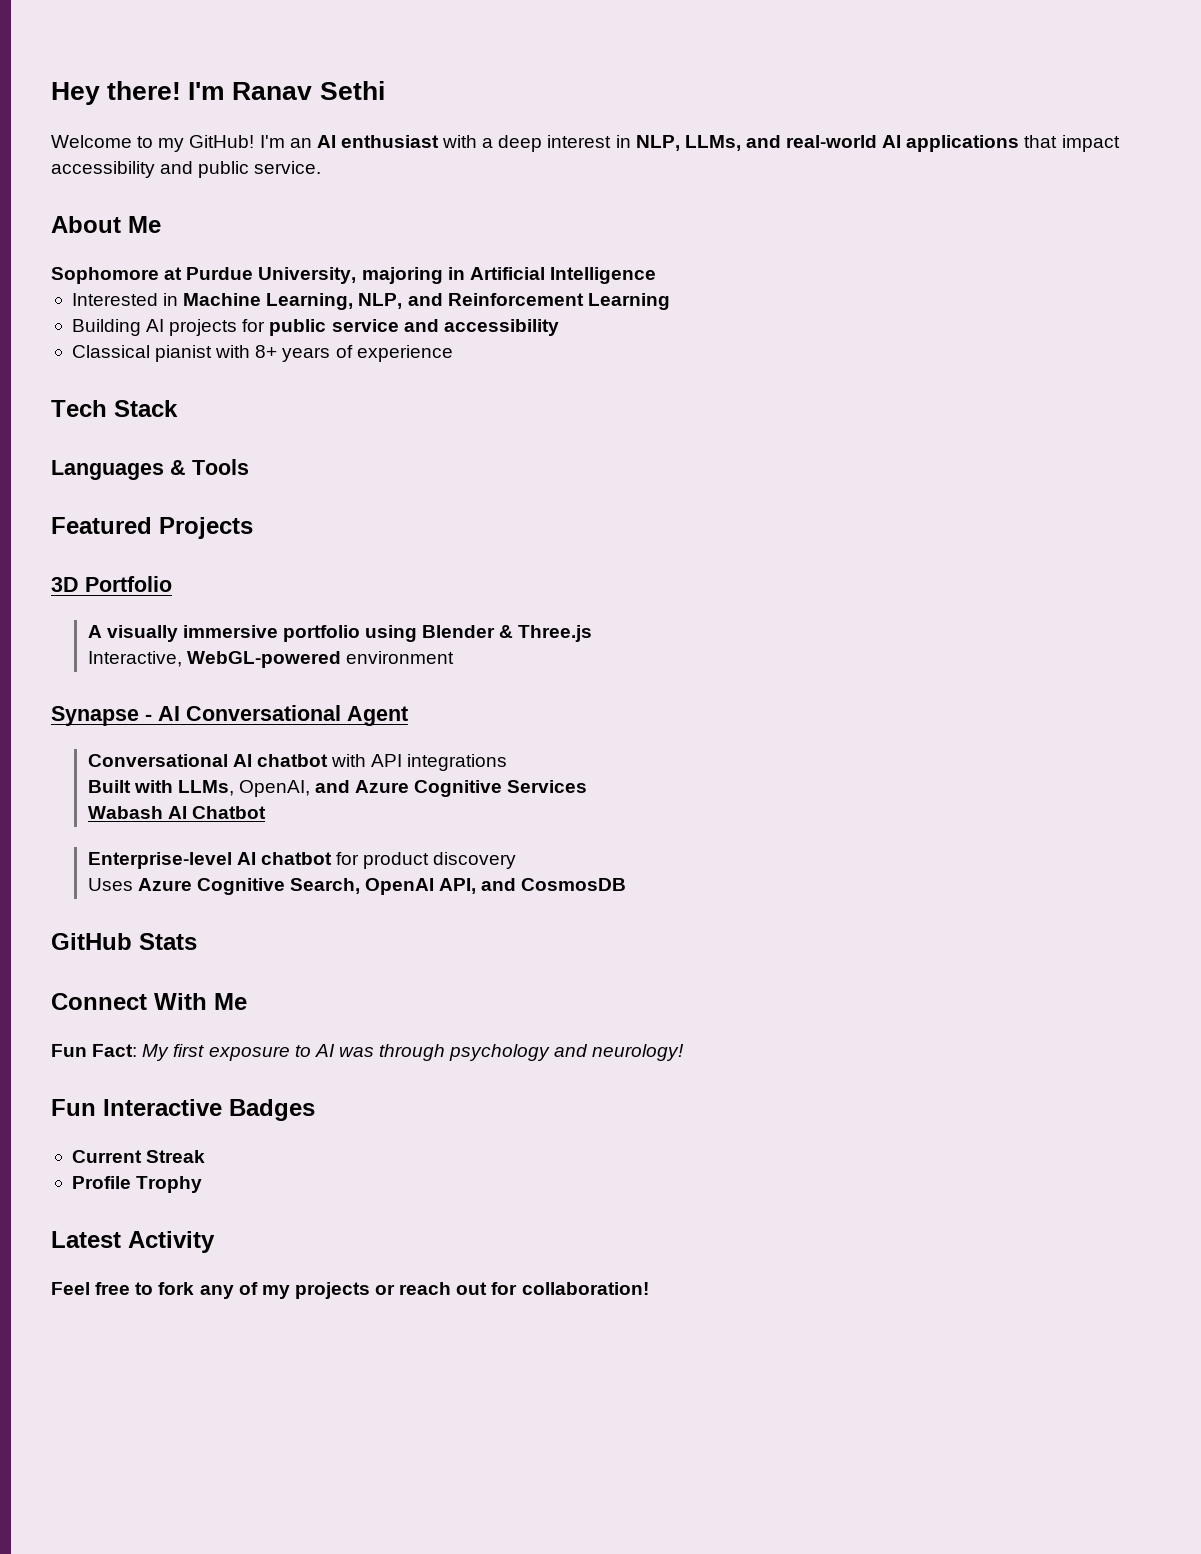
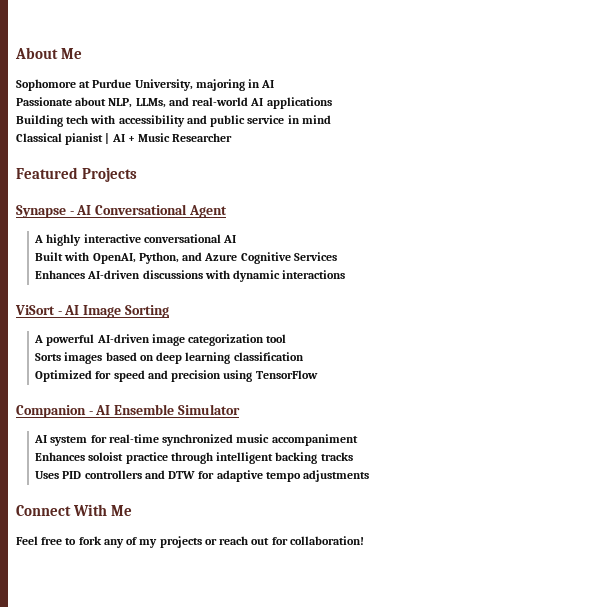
[51,81,385,105] [51,135,1120,152] [51,161,322,178] Hey there! I'm Ranav Sethi // Welcome to my GitHub! I'm an AI enthusiast with a deep interest in NLP, LLMs, and real-world AI applications that impact accessibility and public service. // -> (15, 53) none
[469,267,656,284] [71,293,670,310] [71,319,559,336] [71,345,453,362] [51,400,178,417] [51,459,249,480] [51,517,253,539] [51,576,172,592] [87,625,593,642] [87,651,454,668] Artificial Intelligence // Interested in Machine Learning, NLP, and Reinforcement Learning // Building AI projects for public service and accessibility // Classical pianist with 8+ years of experience // Tech Stack // Languages & Tools // Featured Projects // 3D Portfolio // A visually immersive portfolio using Blender & Three.js // Interactive, WebGL-powered environment -> [261,80,275,88] [16,97,332,109] [16,115,331,127] [16,133,233,145] [16,167,138,182] AI // Passionate about NLP, LLMs, and real-world AI applications // Building tech with accessibility and public service in mind // Classical pianist | AI + Music Researcher // Featured Projects
[87,754,508,771] Conversational AI chatbot with API integrations -> [34,234,237,246] A highly interactive conversational AI
[177,780,310,797] LLMs, OpenAI, -> [92,252,179,264] OpenAI, Python,
[87,806,266,819] [87,852,517,869] [87,878,627,895] [51,933,197,950] [51,993,247,1010] [51,1044,685,1061] [51,1099,315,1121] [71,1150,206,1163] [71,1176,203,1193] [51,1231,215,1253] Wabash AI Chatbot // Enterprise-level AI chatbot for product discovery // Uses Azure Cognitive Search, OpenAI API, and CosmosDB // GitHub Stats // Connect With Me // Fun Fact: My first exposure to AI was through psychology and neurology! // Fun Interactive Badges // Current Streak // Profile Trophy // Latest Activity -> [35,270,346,282] [15,305,169,318] [34,334,287,346] [35,352,304,364] [35,370,318,382] [16,404,240,418] [34,434,358,446] [35,452,353,464] [35,470,370,482] [16,504,133,516] Enhances AI-driven discussions with dynamic interactions // ViSort - AI Image Sorting // A powerful AI-driven image categorization tool // Sorts images based on deep learning classification // Optimized for speed and precision using TensorFlow // Companion - AI Ensemble Simulator // AI system for real-time synchronized music accompaniment // Enhances soloist practice through intelligent backing tracks // Uses PID controllers and DTW for adaptive tempo adjustments // Connect With Me

